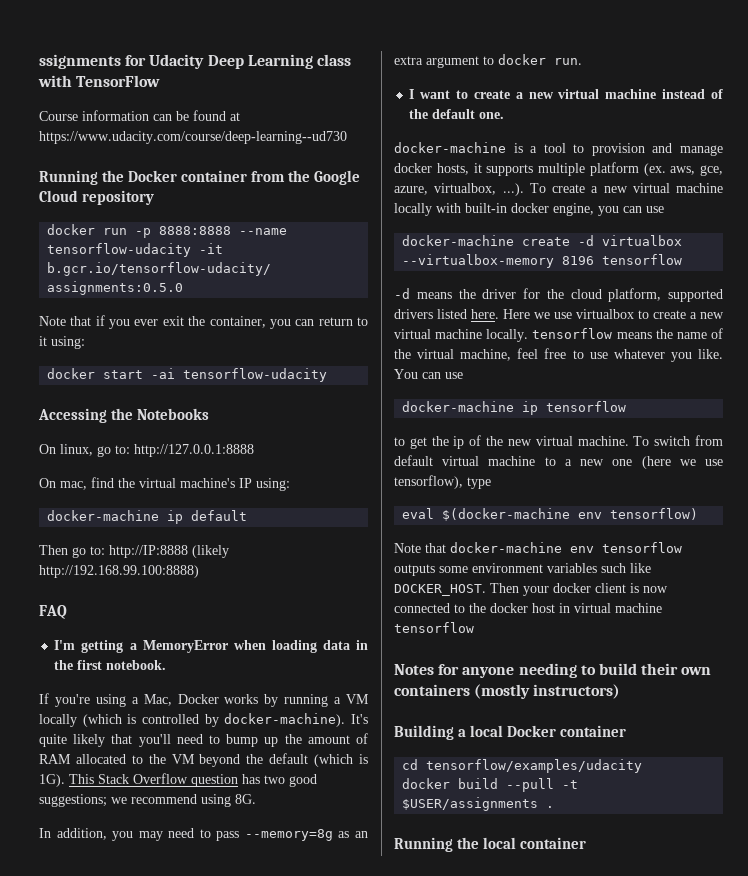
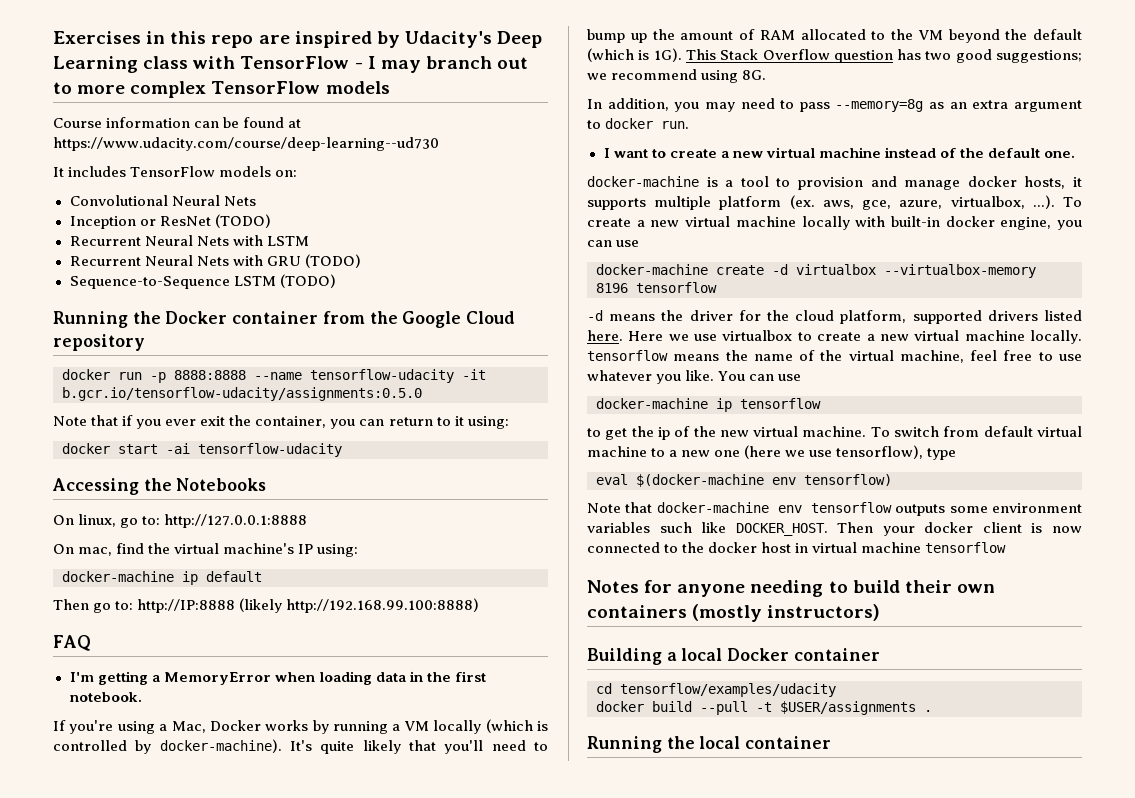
[39,54,205,69] ssignments for Udacity -> [53,31,492,48] Exercises in this repo are inspired by Udacity's
(161, 81) none -> [354,56,529,73] [53,81,390,98] - I may branch out to more complex TensorFlow models
(347, 137) none -> [53,166,298,177] [69,195,256,206] [69,214,271,229] [69,235,309,246] [69,254,361,268] [69,274,336,289] // It includes TensorFlow models on: // Convolutional Neural Nets // Inception or ResNet (TODO) // Recurrent Neural Nets with LSTM // Recurrent Neural Nets with GRU (TODO) // Sequence-to-Sequence LSTM (TODO)

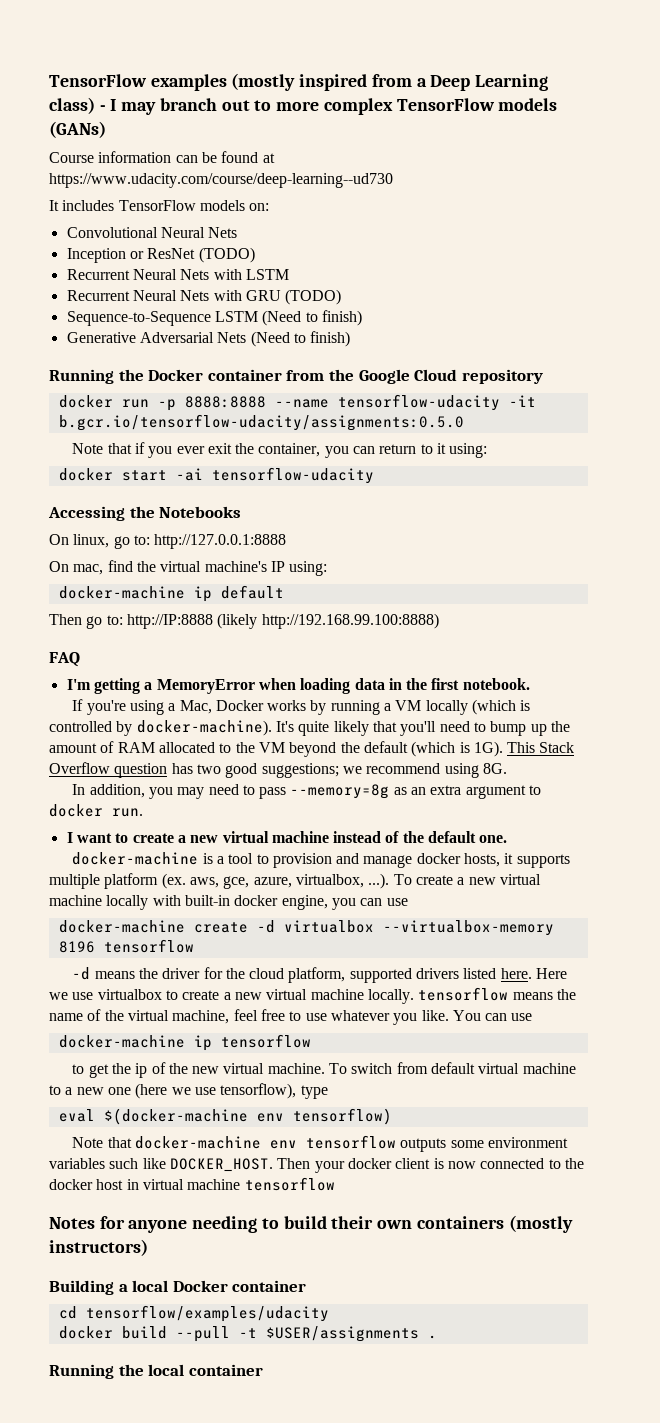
[53,31,543,48] [53,56,350,73] Exercises in this repo are inspired by Udacity's Deep Learning class with TensorFlow -> [49,73,549,91] [49,97,95,114] TensorFlow examples (mostly inspired from a Deep Learning class)
(390, 87) none -> [49,121,106,138] (GANs)
[279,274,336,288] (TODO) -> [262,310,362,326] [66,331,351,347] (Need to finish) // Generative Adversarial Nets (Need to finish)

